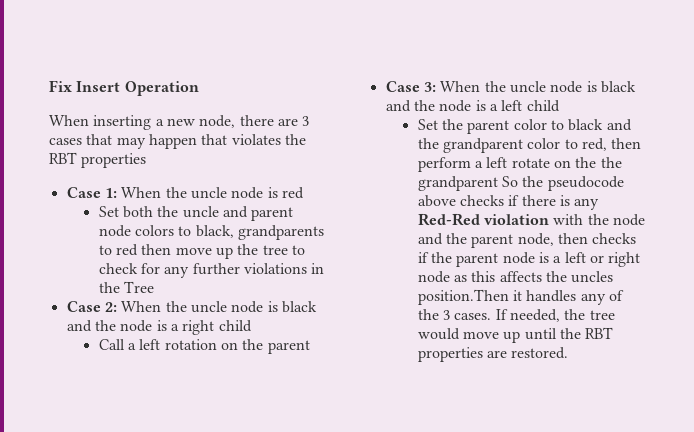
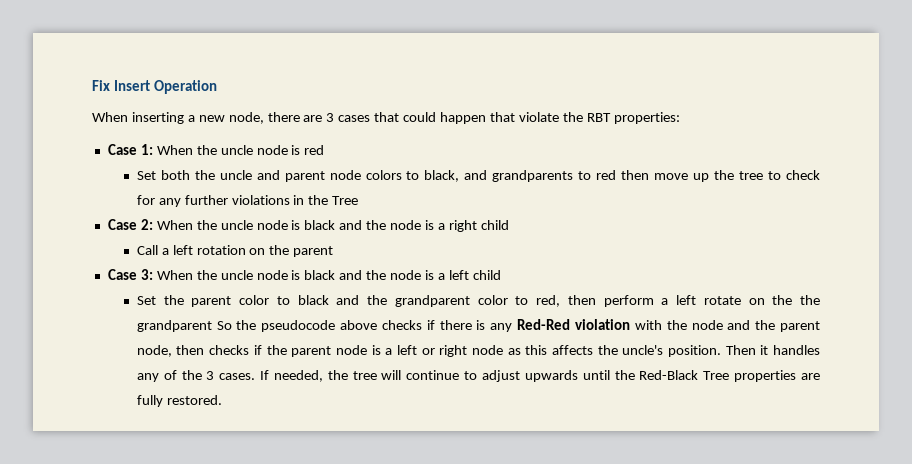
[116,137,146,149] may -> [403,112,437,122] could
[231,134,306,145] [49,152,147,168] violates the RBT properties -> [518,112,680,124] violate the RBT properties:
(234, 231) none -> [464,170,488,180] and
[571,271,614,283] [417,289,509,305] uncles position.Then -> [622,345,756,357] uncle's position. Then
[417,327,614,343] would move up until the RBT -> [381,370,730,382] will continue to adjust upwards until the Red-Black Tree
(507, 354) none -> [136,395,163,407] fully

